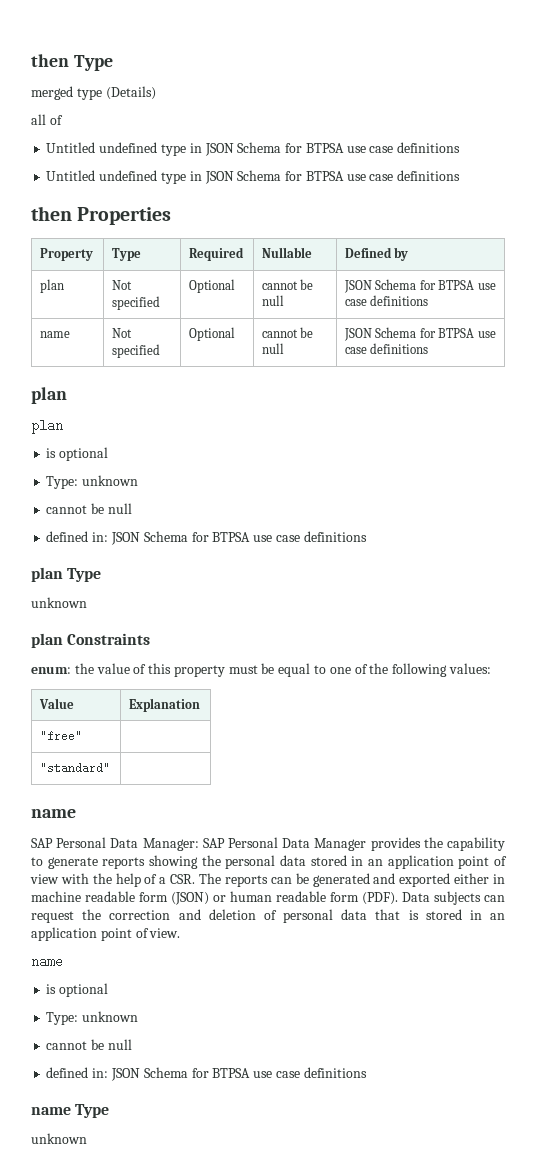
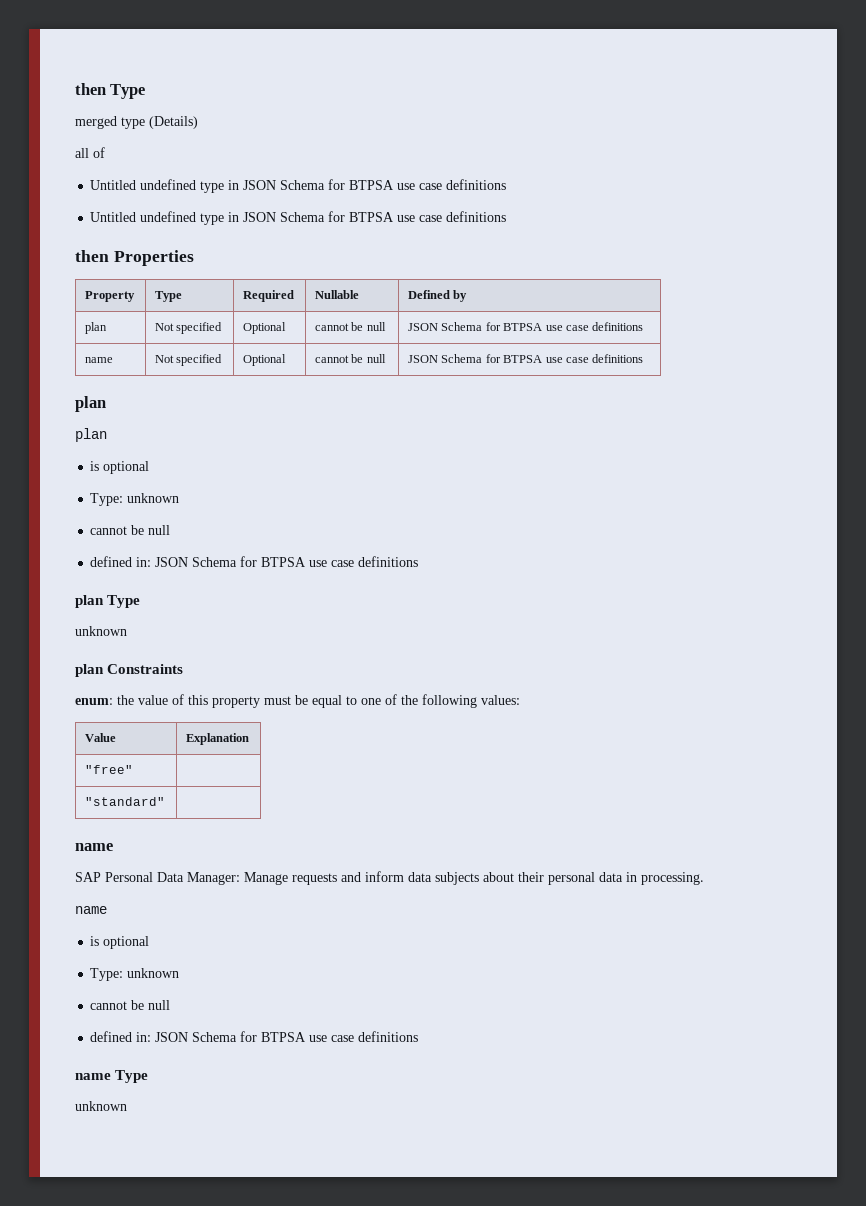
[202,837,505,851] [31,855,508,869] [30,873,506,887] [31,891,505,905] [31,909,506,923] [31,927,181,941] SAP Personal Data Manager provides the capability to generate reports showing the personal data stored in an application point of view with the help of a CSR. The reports can be generated and exported either in machine readable form (JSON) or human readable form (PDF). Data subjects can request the correction and deletion of personal data that is stored in an application point of view. -> [244,871,704,885] Manage requests and inform data subjects about their personal data in processing.

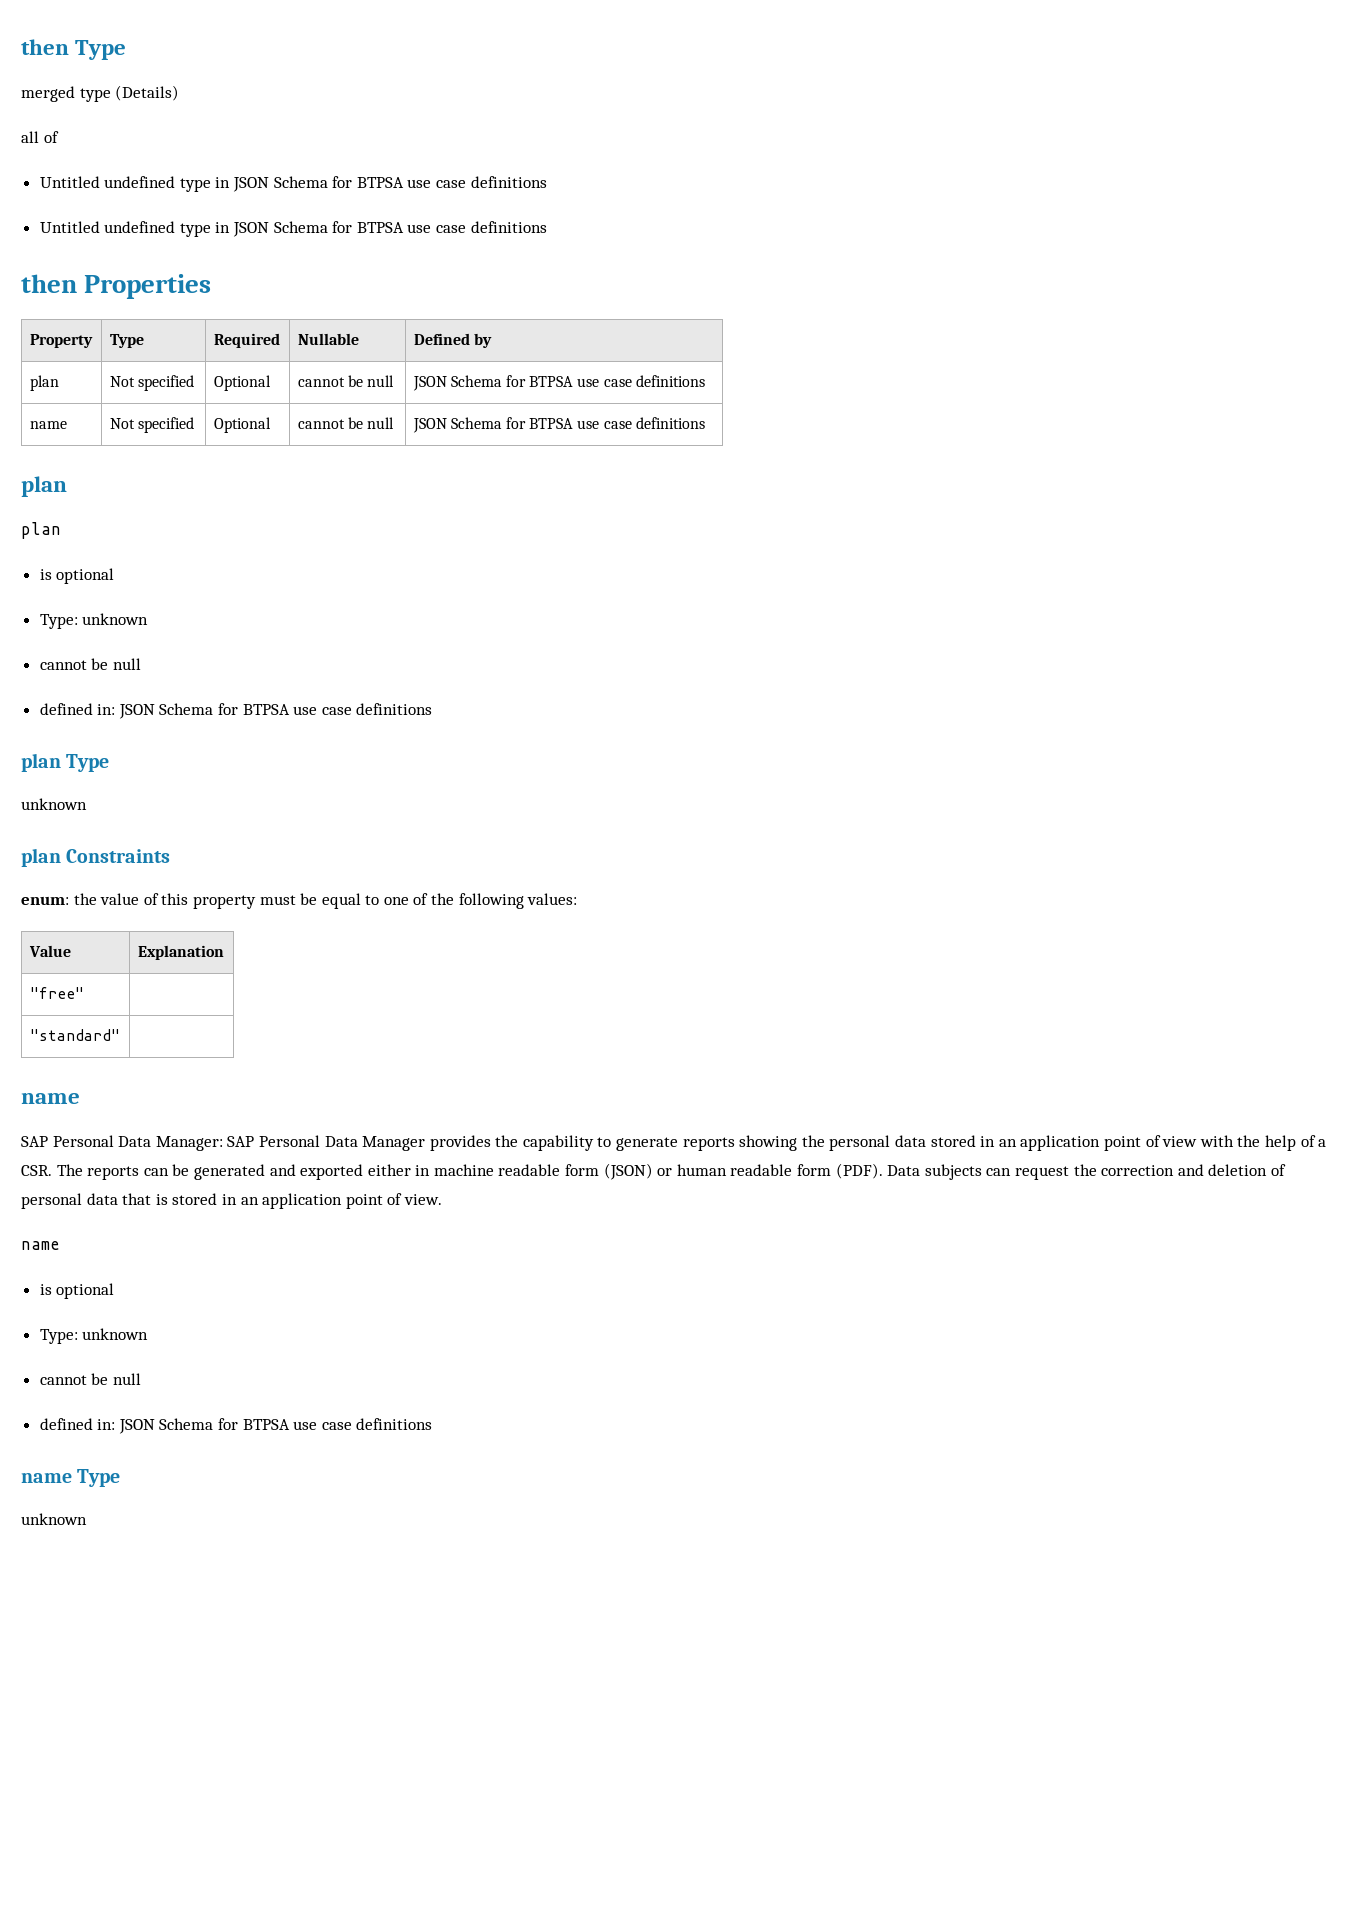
[244,871,704,885] Manage requests and inform data subjects about their personal data in processing. -> [227,1135,1327,1151] [21,1163,1286,1180] [21,1193,442,1209] SAP Personal Data Manager provides the capability to generate reports showing the personal data stored in an application point of view with the help of a CSR. The reports can be generated and exported either in machine readable form (JSON) or human readable form (PDF). Data subjects can request the correction and deletion of personal data that is stored in an application point of view.

